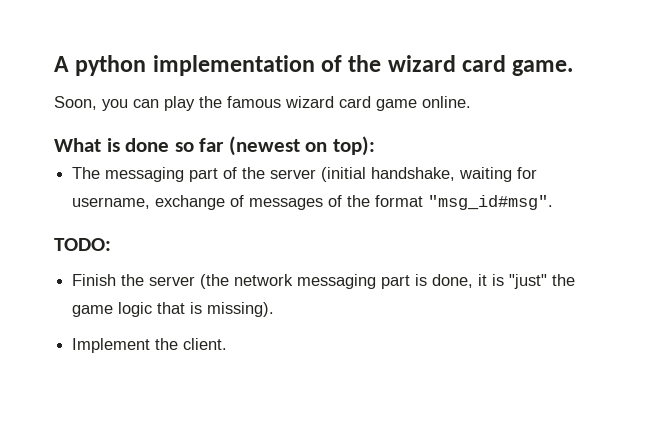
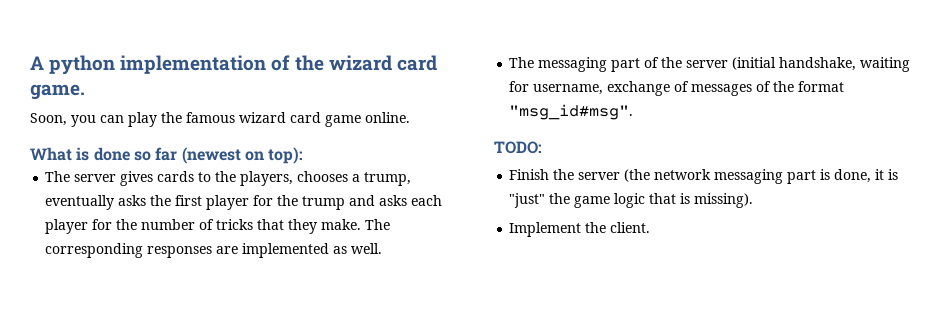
(375, 146) none -> [45,171,412,186] [45,195,443,210] [45,219,391,234] [45,243,383,258] // The server gives cards to the players, chooses a trump, eventually asks the first player for the trump and asks each player for the number of tricks that they make. The corresponding responses are implemented as well.

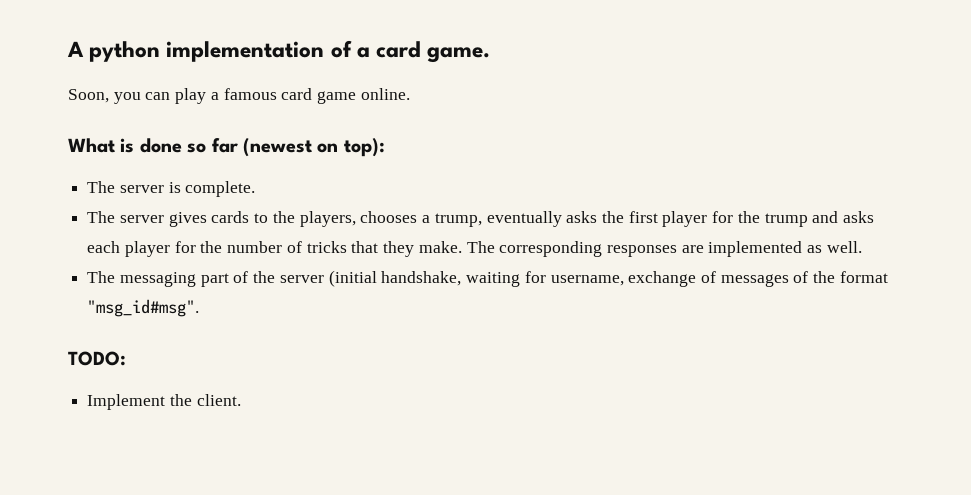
[294,55,392,71] the wizard -> [356,47,370,58] a
[161,112,286,123] the famous wizard -> [210,88,277,100] a famous
(304, 155) none -> [87,181,256,197] // The server is complete.
[509,169,899,184] [509,193,754,208] // Finish the server (the network messaging part is done, it is "just" the game logic that is missing). -> (126, 358) none

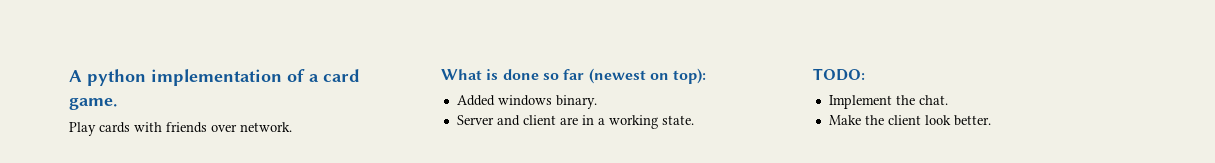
[68,88,410,104] Soon, you can play a famous card game online. -> [69,122,292,136] Play cards with friends over network.
[87,181,256,197] [87,211,875,227] [87,241,862,257] [87,270,888,287] [87,299,200,317] [68,351,126,366] [87,394,241,410] The server is complete. // The server gives cards to the players, chooses a trump, eventually asks the first player for the trump and asks each player for the number of tricks that they make. The corresponding responses are implemented as well. // The messaging part of the server (initial handshake, waiting for username, exchange of messages of the format "msg_id#msg". // TODO: // Implement the client. -> [456,95,597,109] [456,115,694,129] [813,68,865,81] [828,95,948,109] [828,115,991,126] Added windows binary. // Server and client are in a working state. // TODO: // Implement the chat. // Make the client look better.

